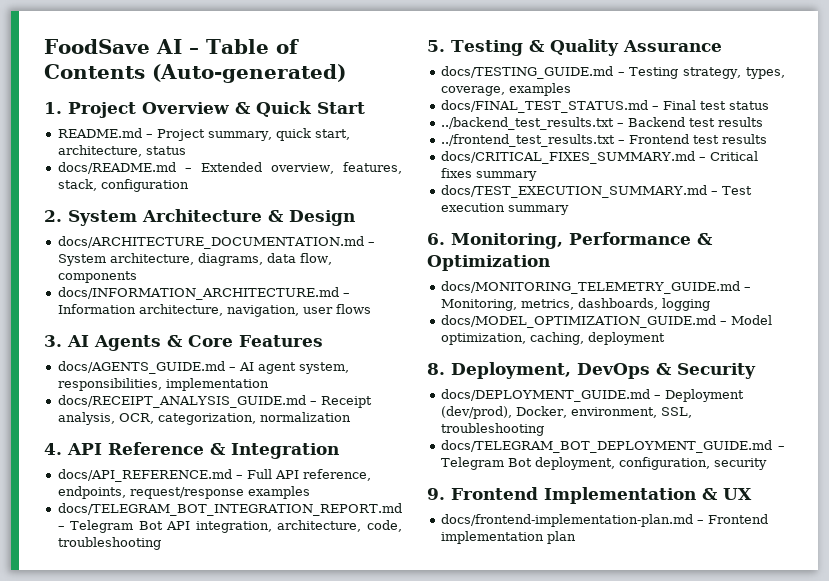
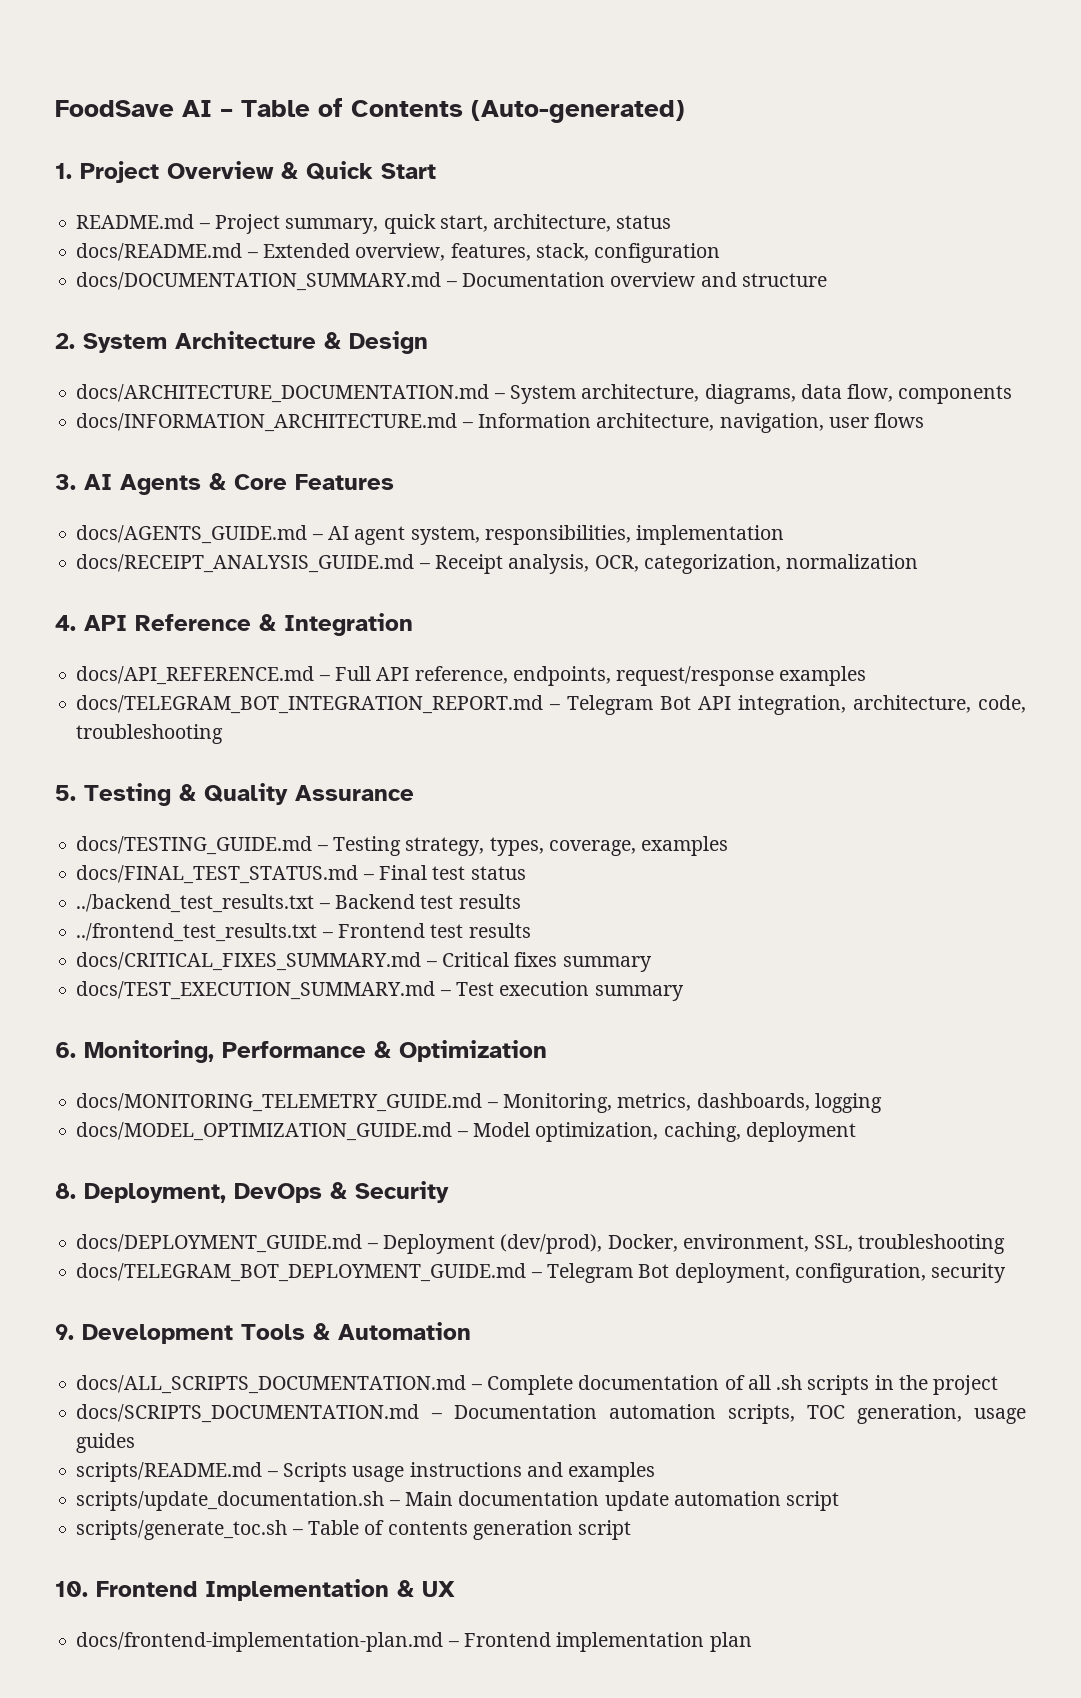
(189, 185) none -> [76,272,827,291] // docs/DOCUMENTATION_SUMMARY.md – Documentation overview and structure
(445, 494) none -> [82,1322,471,1344] [76,1375,999,1395] [76,1404,1026,1424] [76,1433,136,1453] [76,1462,656,1482] [76,1491,840,1511] [76,1520,632,1540] [55,1581,88,1597] Development Tools & Automation // docs/ALL_SCRIPTS_DOCUMENTATION.md – Complete documentation of all .sh scripts in the project // docs/SCRIPTS_DOCUMENTATION.md – Documentation automation scripts, TOC generation, usage guides // scripts/README.md – Scripts usage instructions and examples // scripts/update_documentation.sh – Main documentation update automation script // scripts/generate_toc.sh – Table of contents generation script // 10.

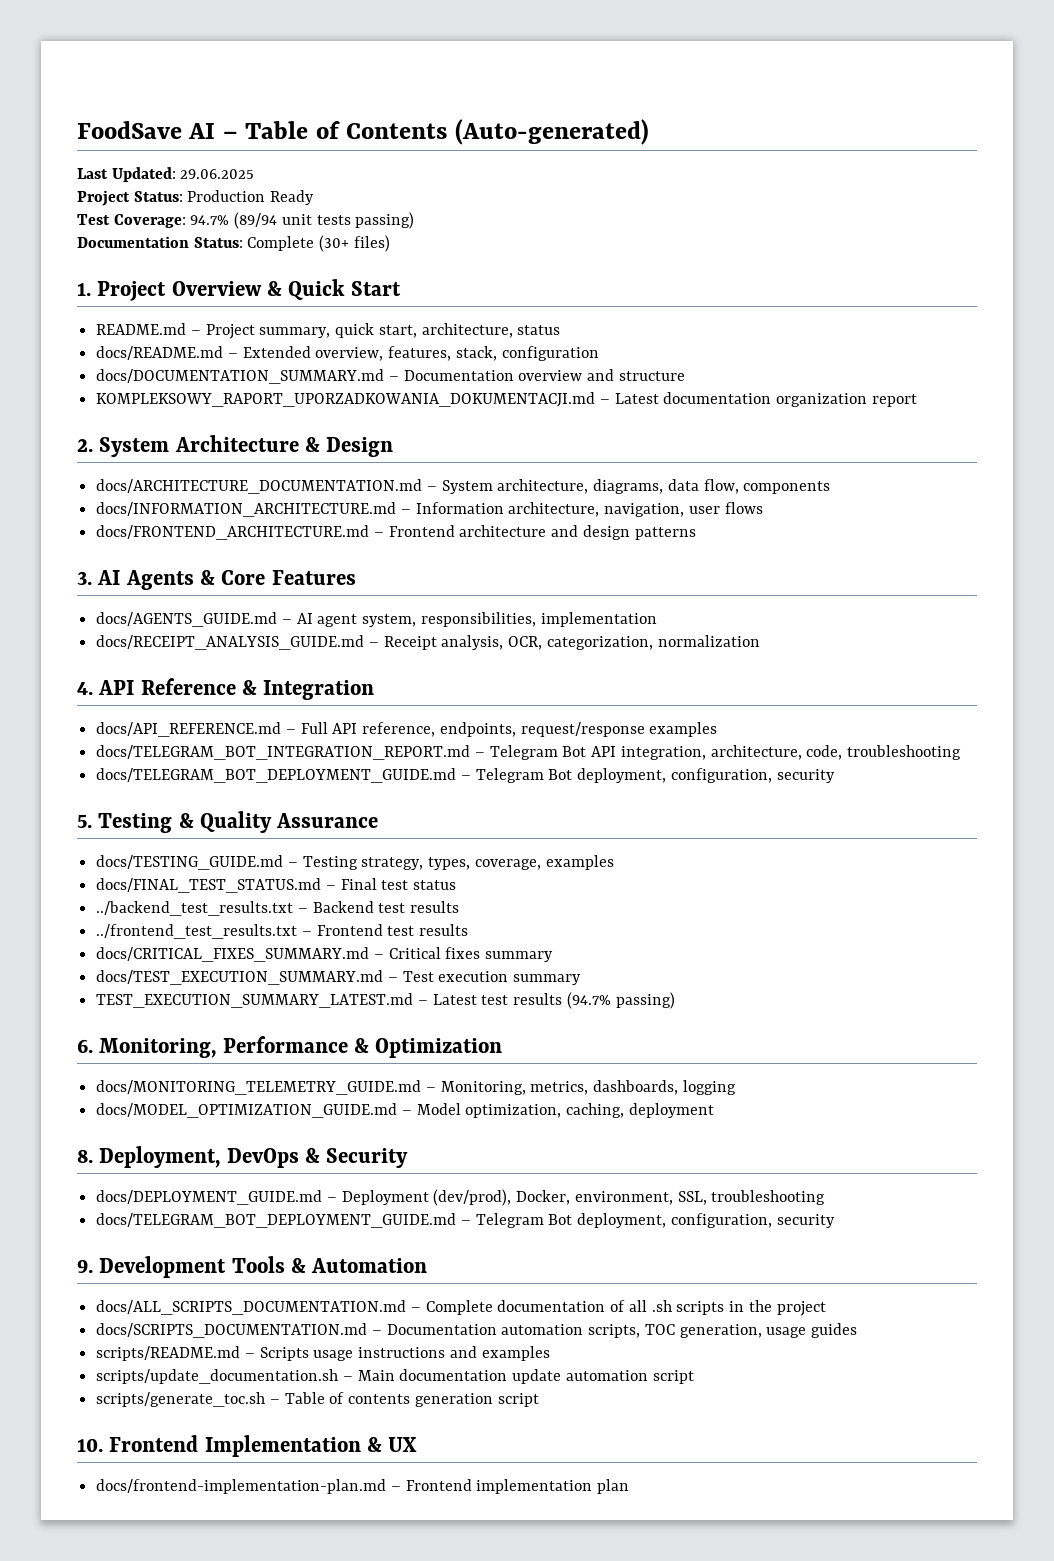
(685, 111) none -> [77,167,255,182] [77,190,315,206] [77,212,415,229] [77,235,390,252] // Last Updated: 29.06.2025 // Project Status: Production Ready // Test Coverage: 94.7% (89/94 unit tests passing) // Documentation Status: Complete (30+ files)
(827, 280) none -> [96,392,917,407] // KOMPLEKSOWY_RAPORT_UPORZADKOWANIA_DOKUMENTACJI.md – Latest documentation organization report
(925, 420) none -> [96,525,696,540] // docs/FRONTEND_ARCHITECTURE.md – Frontend architecture and design patterns
(224, 734) none -> [96,768,835,783] // docs/TELEGRAM_BOT_DEPLOYMENT_GUIDE.md – Telegram Bot deployment, configuration, security
(684, 993) none -> [96,992,675,1009] // TEST_EXECUTION_SUMMARY_LATEST.md – Latest test results (94.7% passing)

